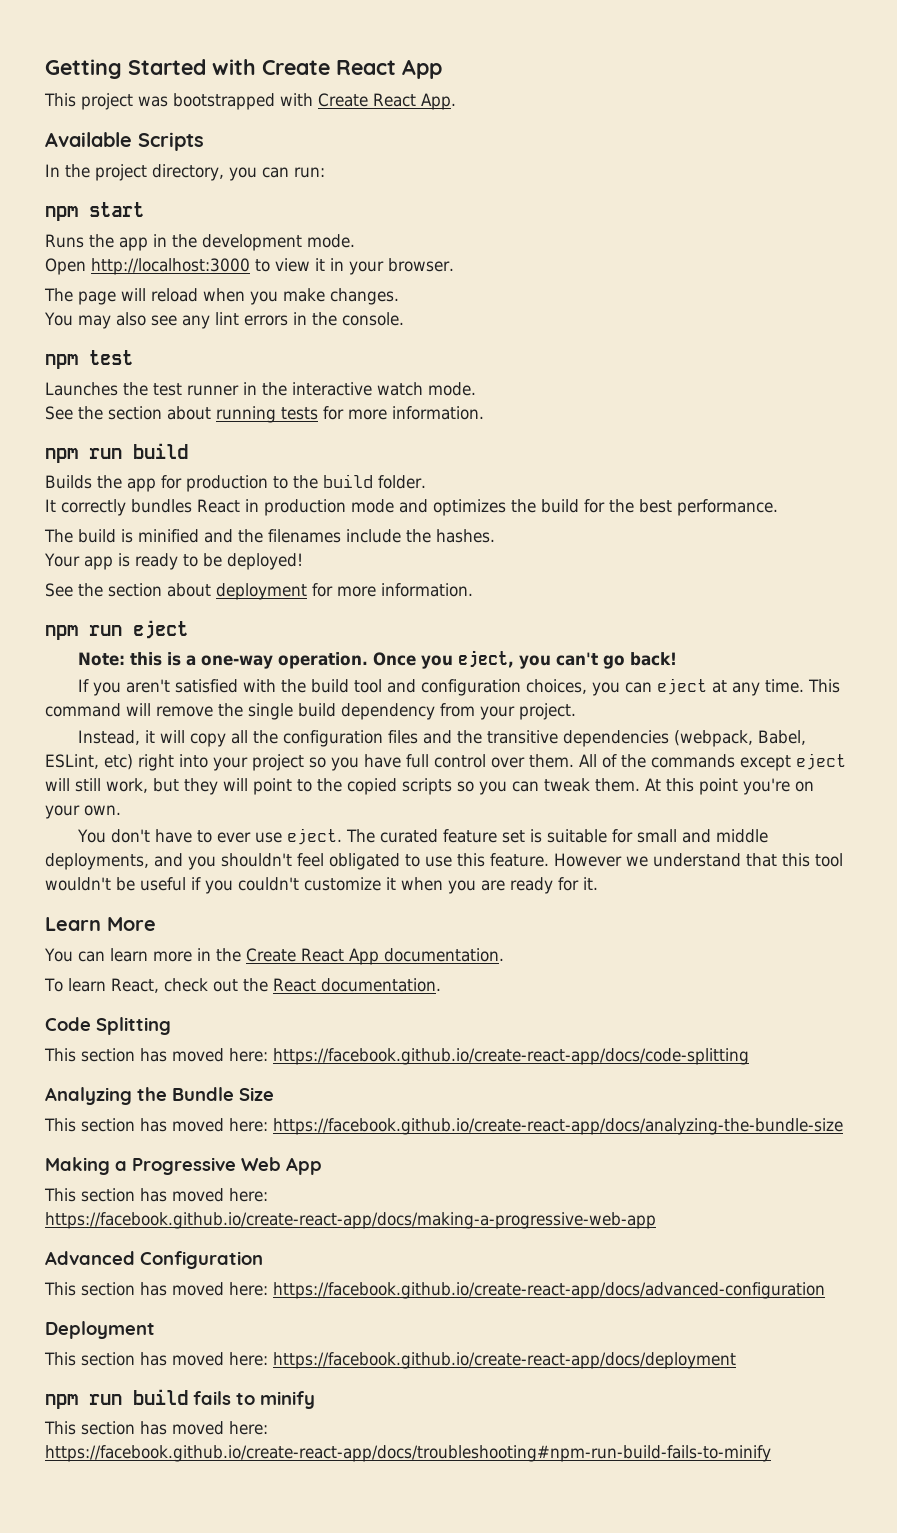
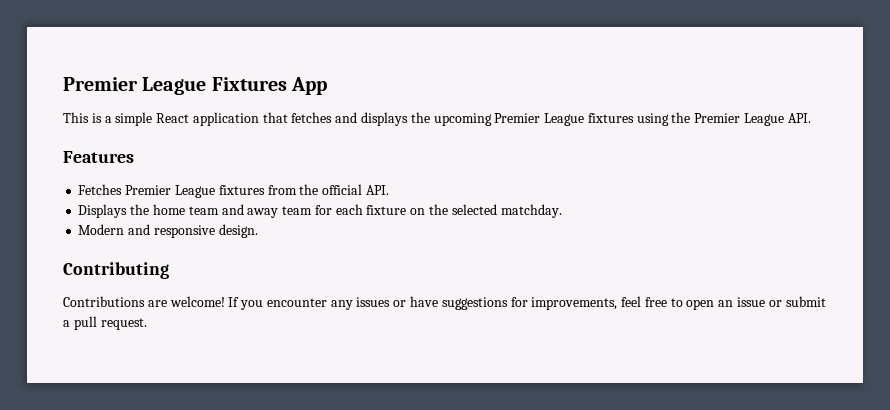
[45,59,442,79] [44,93,456,110] [45,132,204,151] [45,164,325,181] [45,202,144,221] [45,234,355,251] [45,258,454,275] [44,288,399,305] [44,312,404,329] [45,350,133,369] [45,382,476,396] [45,406,484,423] [45,443,188,463] [45,474,426,492] [45,499,778,516] [44,529,495,543] [44,553,303,570] [45,583,473,600] [45,620,188,640] [78,650,678,669] [78,678,841,696] [45,703,576,720] [78,730,807,747] [45,753,846,771] [45,778,814,795] [45,805,121,819] [77,828,769,845] [45,853,843,870] [45,877,598,894] [45,917,156,931] [44,948,504,965] [44,978,441,993] [45,1017,171,1035] [44,1048,749,1065] [45,1087,274,1105] [44,1118,843,1135] [45,1157,322,1175] [44,1188,268,1202] [45,1212,656,1229] [45,1251,263,1269] [44,1282,825,1299] [45,1321,155,1339] [44,1352,736,1369] [45,1389,315,1409] [44,1421,268,1435] [45,1445,771,1462] Getting Started with Create React App // This project was bootstrapped with Create React App. // Available Scripts // In the project directory, you can run: // npm start // Runs the app in the development mode. // Open http://localhost:3000 to view it in your browser. // The page will reload when you make changes. // You may also see any lint errors in the console. // npm test // Launches the test runner in the interactive watch mode. // See the section about running tests for more information. // npm run build // Builds the app for production to the build folder. // It correctly bundles React in production mode and optimizes the build for the best performance. // The build is minified and the filenames include the hashes. // Your app is ready to be deployed! // See the section about deployment for more information. // npm run eject // Note: this is a one-way operation. Once you eject, you can't go back! // If you aren't satisfied with the build tool and configuration choices, you can eject at any time. This command will remove the single build dependency from your project. // Instead, it will copy all the configuration files and the transitive dependencies (webpack, Babel, ESLint, etc) right into your project so you have full control over them. All of the commands except eject will still work, but they will point to the copied scripts so you can tweak them. At this point you're on your own. // You don't have to ever use eject. The curated feature set is suitable for small and middle deployments, and you shouldn't feel obligated to use this feature. However we understand that this tool wouldn't be useful if you couldn't customize it when you are ready for it. // Learn More // You can learn more in the Create React App documentation. // To learn React, check out the React documentation. // Code Splitting // This section has moved here: https://facebook.github.io/create-react-app/docs/code-splitting // Analyzing the Bundle Size // This section has moved here: https://facebook.github.io/create-react-app/docs/analyzing-the-bundle-size // Making a Progressive Web App // This section has moved here: https://facebook.github.io/create-react-app/docs/making-a-progressive-web-app // Advanced Configuration // This section has moved here: https://facebook.github.io/create-react-app/docs/advanced-configuration // Deployment // This section has moved here: https://facebook.github.io/create-react-app/docs/deployment // npm run build fails to minify // This section has moved here: https://facebook.github.io/create-react-app/docs/troubleshooting#npm-run-build-fails-to-minify -> [63,77,327,95] [63,112,811,126] [63,151,134,163] [78,184,389,198] [78,204,562,218] [78,224,258,238] [63,262,169,279] [63,296,826,310] [63,316,147,330] Premier League Fixtures App // This is a simple React application that fetches and displays the upcoming Premier League fixtures using the Premier League API. // Features // Fetches Premier League fixtures from the official API. // Displays the home team and away team for each fixture on the selected matchday. // Modern and responsive design. // Contributing // Contributions are welcome! If you encounter any issues or have suggestions for improvements, feel free to open an issue or submit a pull request.

